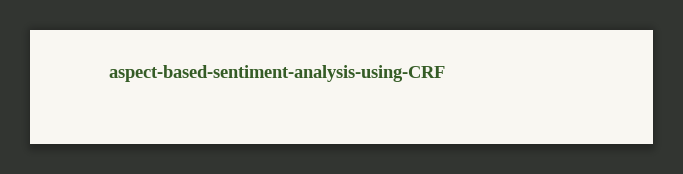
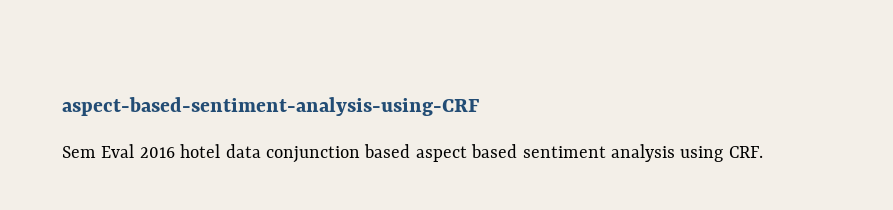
(445, 73) none -> [62,144,763,163] // Sem Eval 2016 hotel data conjunction based aspect based sentiment analysis using CRF.

